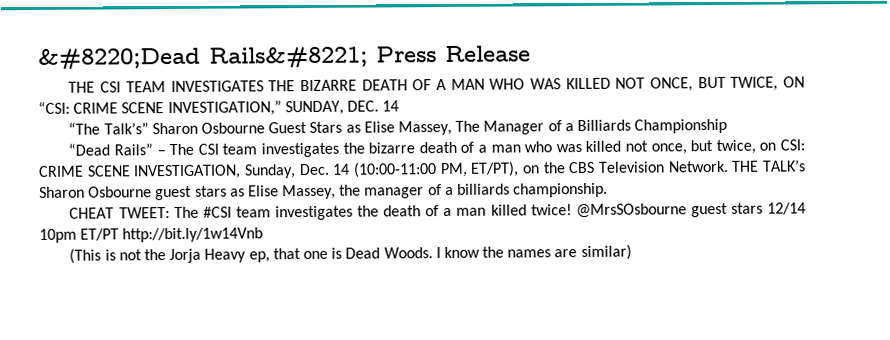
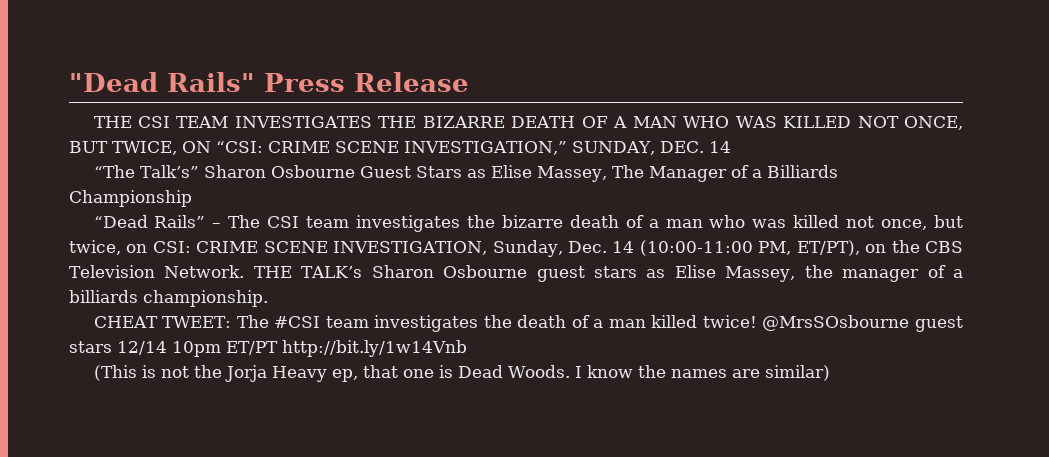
[38,46,368,70] &#8220;Dead Rails&#8221; -> [69,72,255,92] "Dead Rails"

